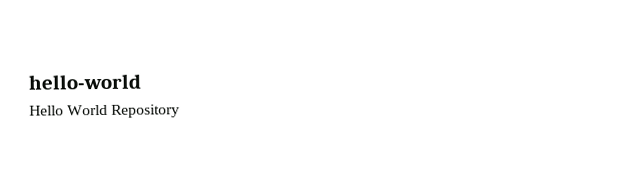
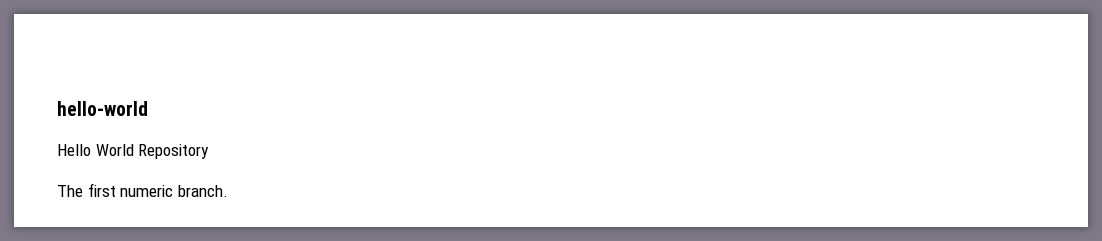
(181, 111) none -> [57,183,228,197] // The first numeric branch.

